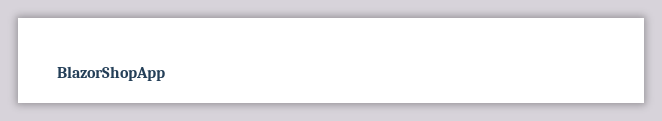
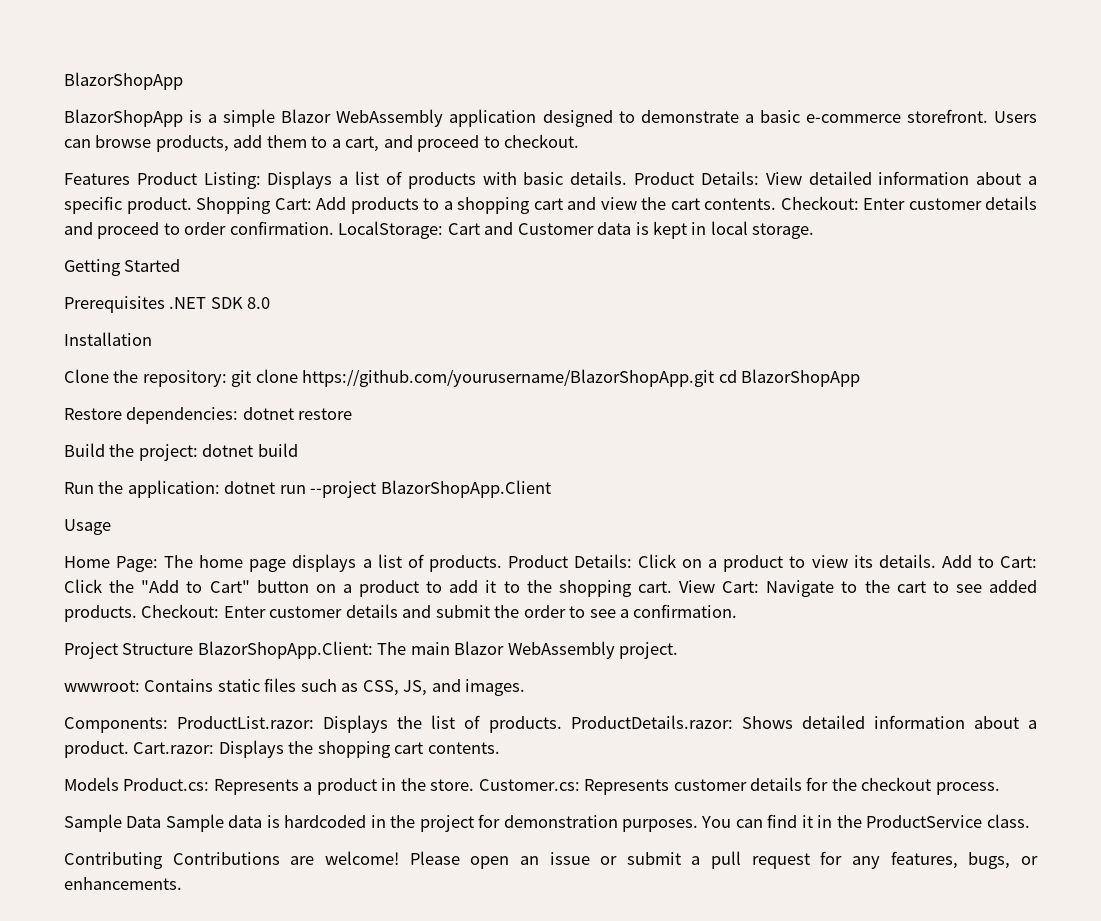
[57,66,165,81] BlazorShopApp -> [64,72,183,90] [64,109,1037,127] [64,134,580,152] [64,171,1038,189] [64,196,1037,214] [64,221,815,239] [64,259,181,276] [64,296,271,313] [64,332,152,346] [64,369,861,387] [64,407,353,424] [64,443,298,461] [64,480,551,498] [64,519,111,535] [64,554,1038,572] [64,579,1037,597] [64,604,738,622] [64,641,679,659] [64,678,526,696] [64,715,1037,733] [64,740,500,758] [64,777,1000,795] [64,814,1030,832] [64,851,1038,869] [64,877,182,890] BlazorShopApp // BlazorShopApp is a simple Blazor WebAssembly application designed to demonstrate a basic e-commerce storefront. Users can browse products, add them to a cart, and proceed to checkout. // Features Product Listing: Displays a list of products with basic details. Product Details: View detailed information about a specific product. Shopping Cart: Add products to a shopping cart and view the cart contents. Checkout: Enter customer details and proceed to order confirmation. LocalStorage: Cart and Customer data is kept in local storage. // Getting Started // Prerequisites .NET SDK 8.0 // Installation // Clone the repository: git clone https://github.com/yourusername/BlazorShopApp.git cd BlazorShopApp // Restore dependencies: dotnet restore // Build the project: dotnet build // Run the application: dotnet run --project BlazorShopApp.Client // Usage // Home Page: The home page displays a list of products. Product Details: Click on a product to view its details. Add to Cart: Click the "Add to Cart" button on a product to add it to the shopping cart. View Cart: Navigate to the cart to see added products. Checkout: Enter customer details and submit the order to see a confirmation. // Project Structure BlazorShopApp.Client: The main Blazor WebAssembly project. // wwwroot: Contains static files such as CSS, JS, and images. // Components: ProductList.razor: Displays the list of products. ProductDetails.razor: Shows detailed information about a product. Cart.razor: Displays the shopping cart contents. // Models Product.cs: Represents a product in the store. Customer.cs: Represents customer details for the checkout process. // Sample Data Sample data is hardcoded in the project for demonstration purposes. You can find it in the ProductService class. // Contributing Contributions are welcome! Please open an issue or submit a pull request for any features, bugs, or enhancements.

